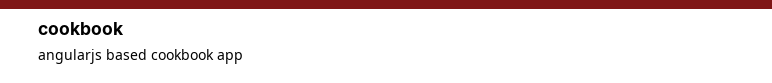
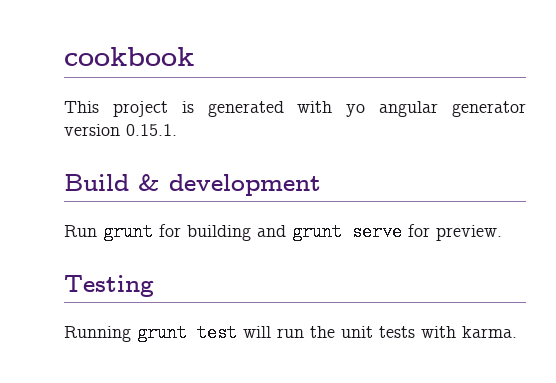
[38,49,243,64] angularjs based cookbook app -> [64,101,526,117] [64,124,177,136] [64,174,321,196] [64,223,502,241] [64,275,154,297] [64,324,517,342] This project is generated with yo angular generator version 0.15.1. // Build & development // Run grunt for building and grunt serve for preview. // Testing // Running grunt test will run the unit tests with karma.

